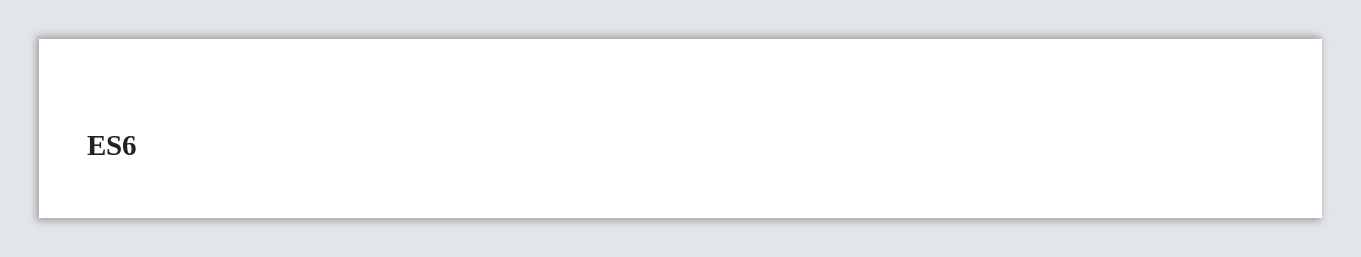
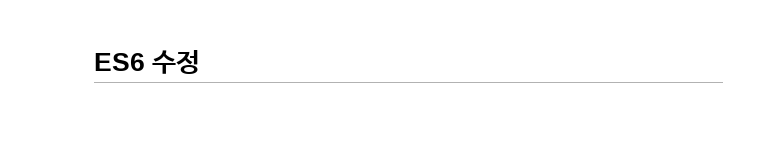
(137, 145) none -> [152,50,201,74] 수정

